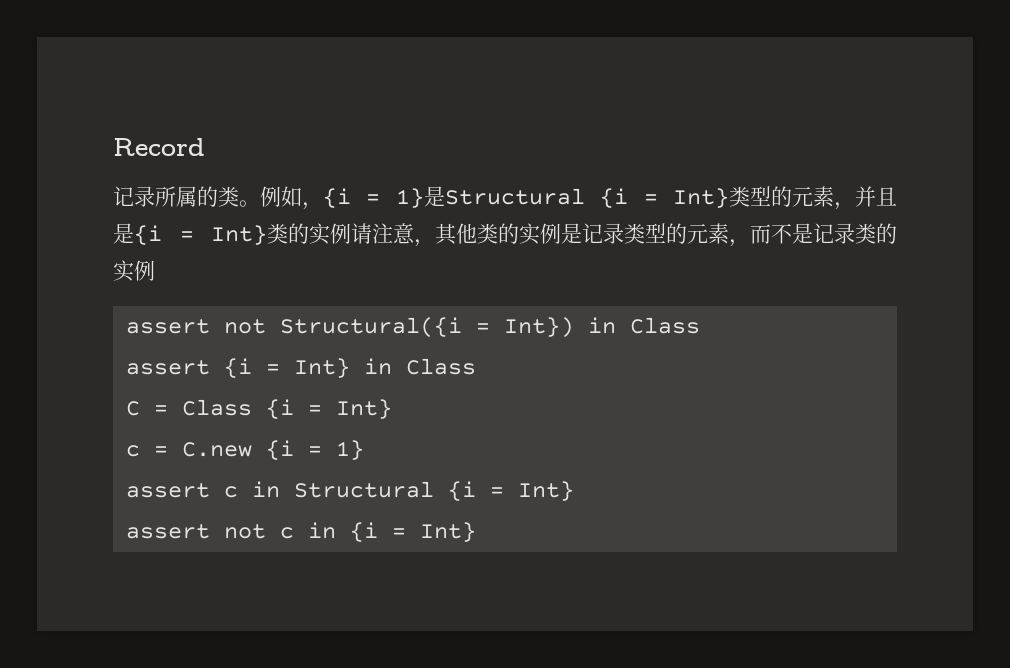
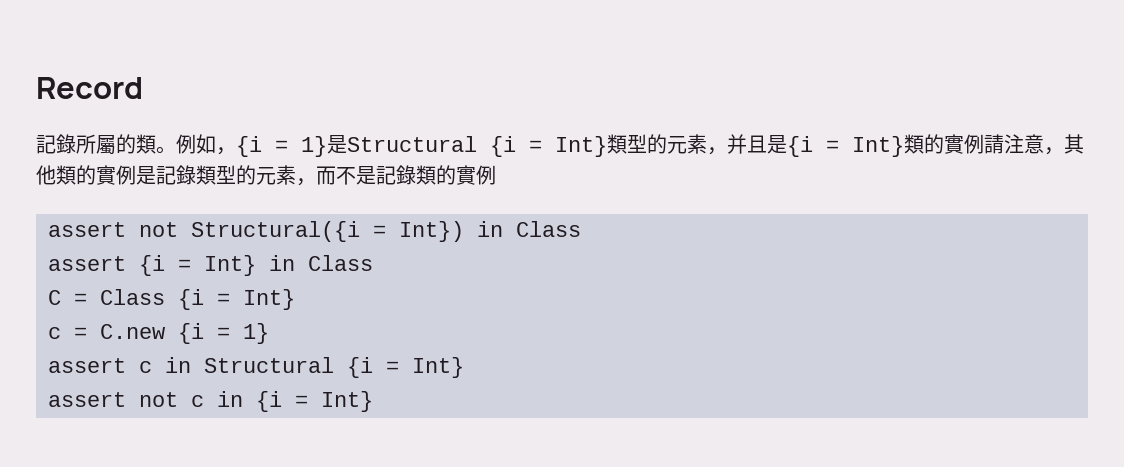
[113,186,239,207] 记录所属的类 -> [36,134,156,155] 記錄所屬的類
[728,186,750,207] 类 -> [607,134,627,154] 類
[267,223,645,247] 类的实例请注意，其他类的实例是记录类 -> [904,134,1084,155] [36,165,216,185] 類的實例請注意，其他類的實例是記錄類
[813,223,897,244] [113,260,134,282] 记录类的实 -> [376,165,476,185] 記錄類的實

